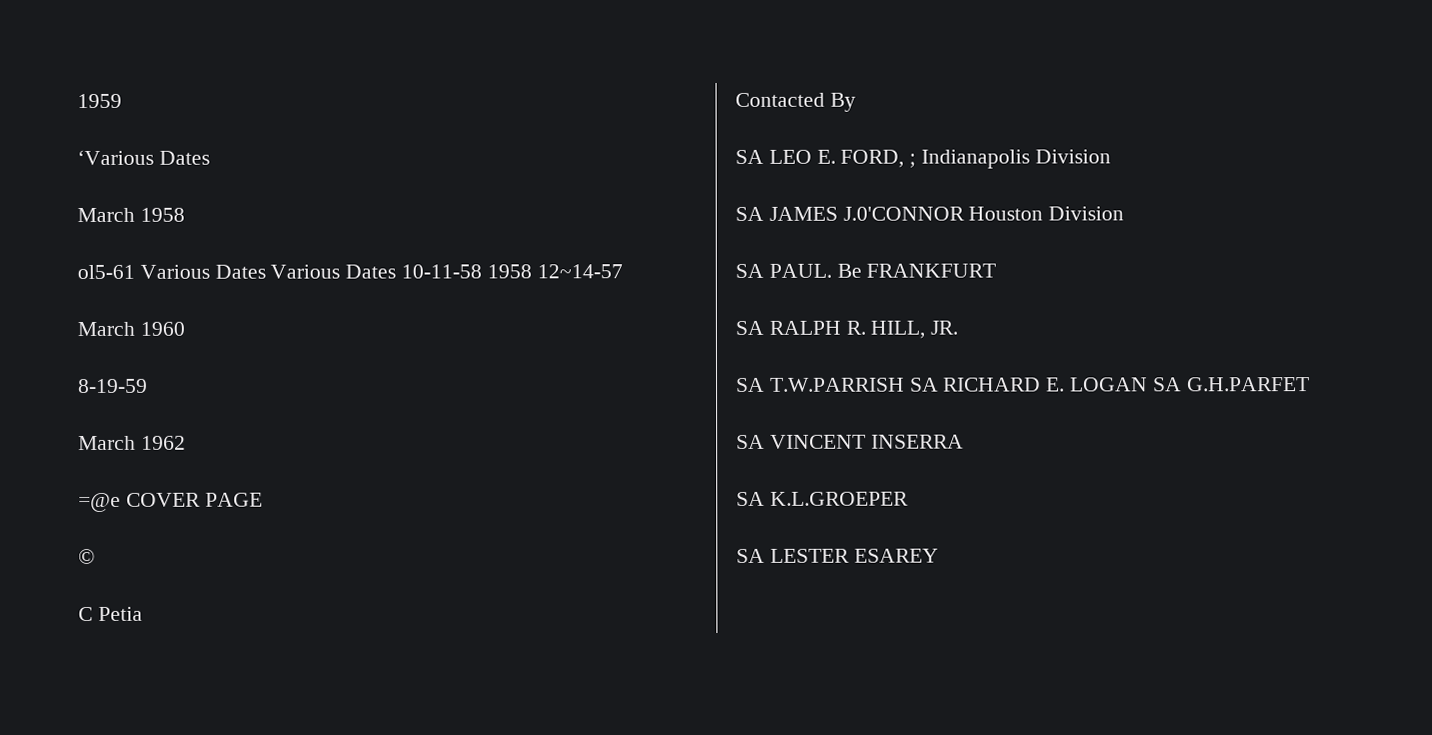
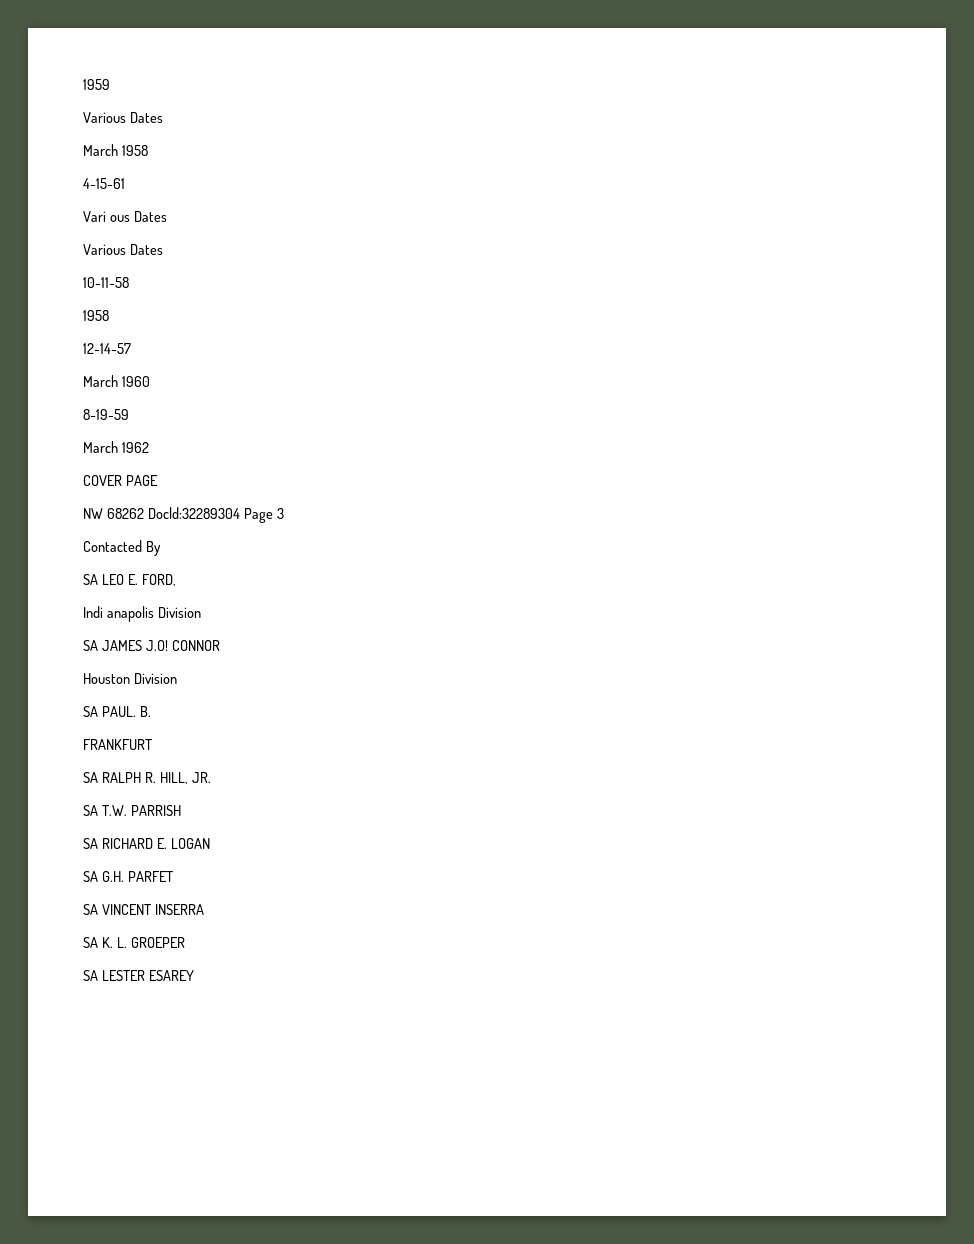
[77,149,154,166] ‘Various -> [83,112,126,123] Various
[77,264,397,280] ol5-61 Various Dates Various Dates -> [83,178,125,189] [83,211,167,222] [83,244,163,255] 4-15-61 // Vari ous Dates // Various Dates //
[486,264,623,279] 1958 12~14-57 -> [83,310,109,321] [83,343,131,354] // 1958 // 12-14-57
[78,492,121,513] =@e -> (149, 447) none
[78,548,95,565] [78,606,143,622] © // C Petia -> [83,507,284,523] NW 68262 Docld:32289304 Page 3
[909,149,1031,169] ; Indianapolis -> [83,606,154,622] // Indi anapolis
[842,206,965,221] J.0'CONNOR -> [145,640,220,651] J.O! CONNOR //
[836,263,862,278] Be -> [139,706,151,717] B. //
[769,377,905,392] T.W.PARRISH -> [101,805,181,816] T.W. PARRISH //
[1152,377,1310,392] SA G.H.PARFET -> [83,871,173,882] // SA G.H. PARFET
[769,491,909,506] K.L.GROEPER -> [101,937,185,948] K. L. GROEPER

